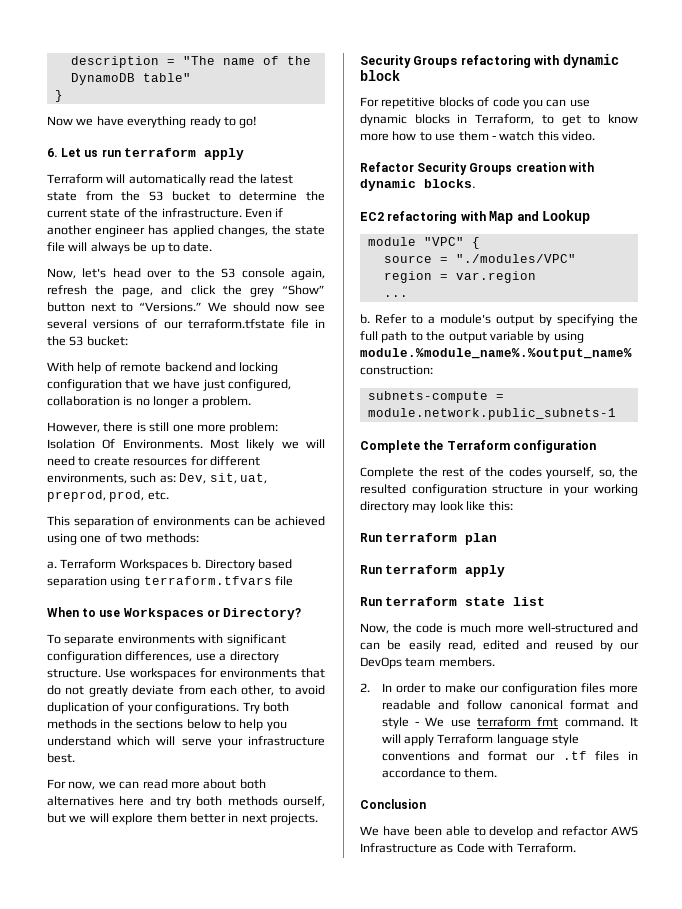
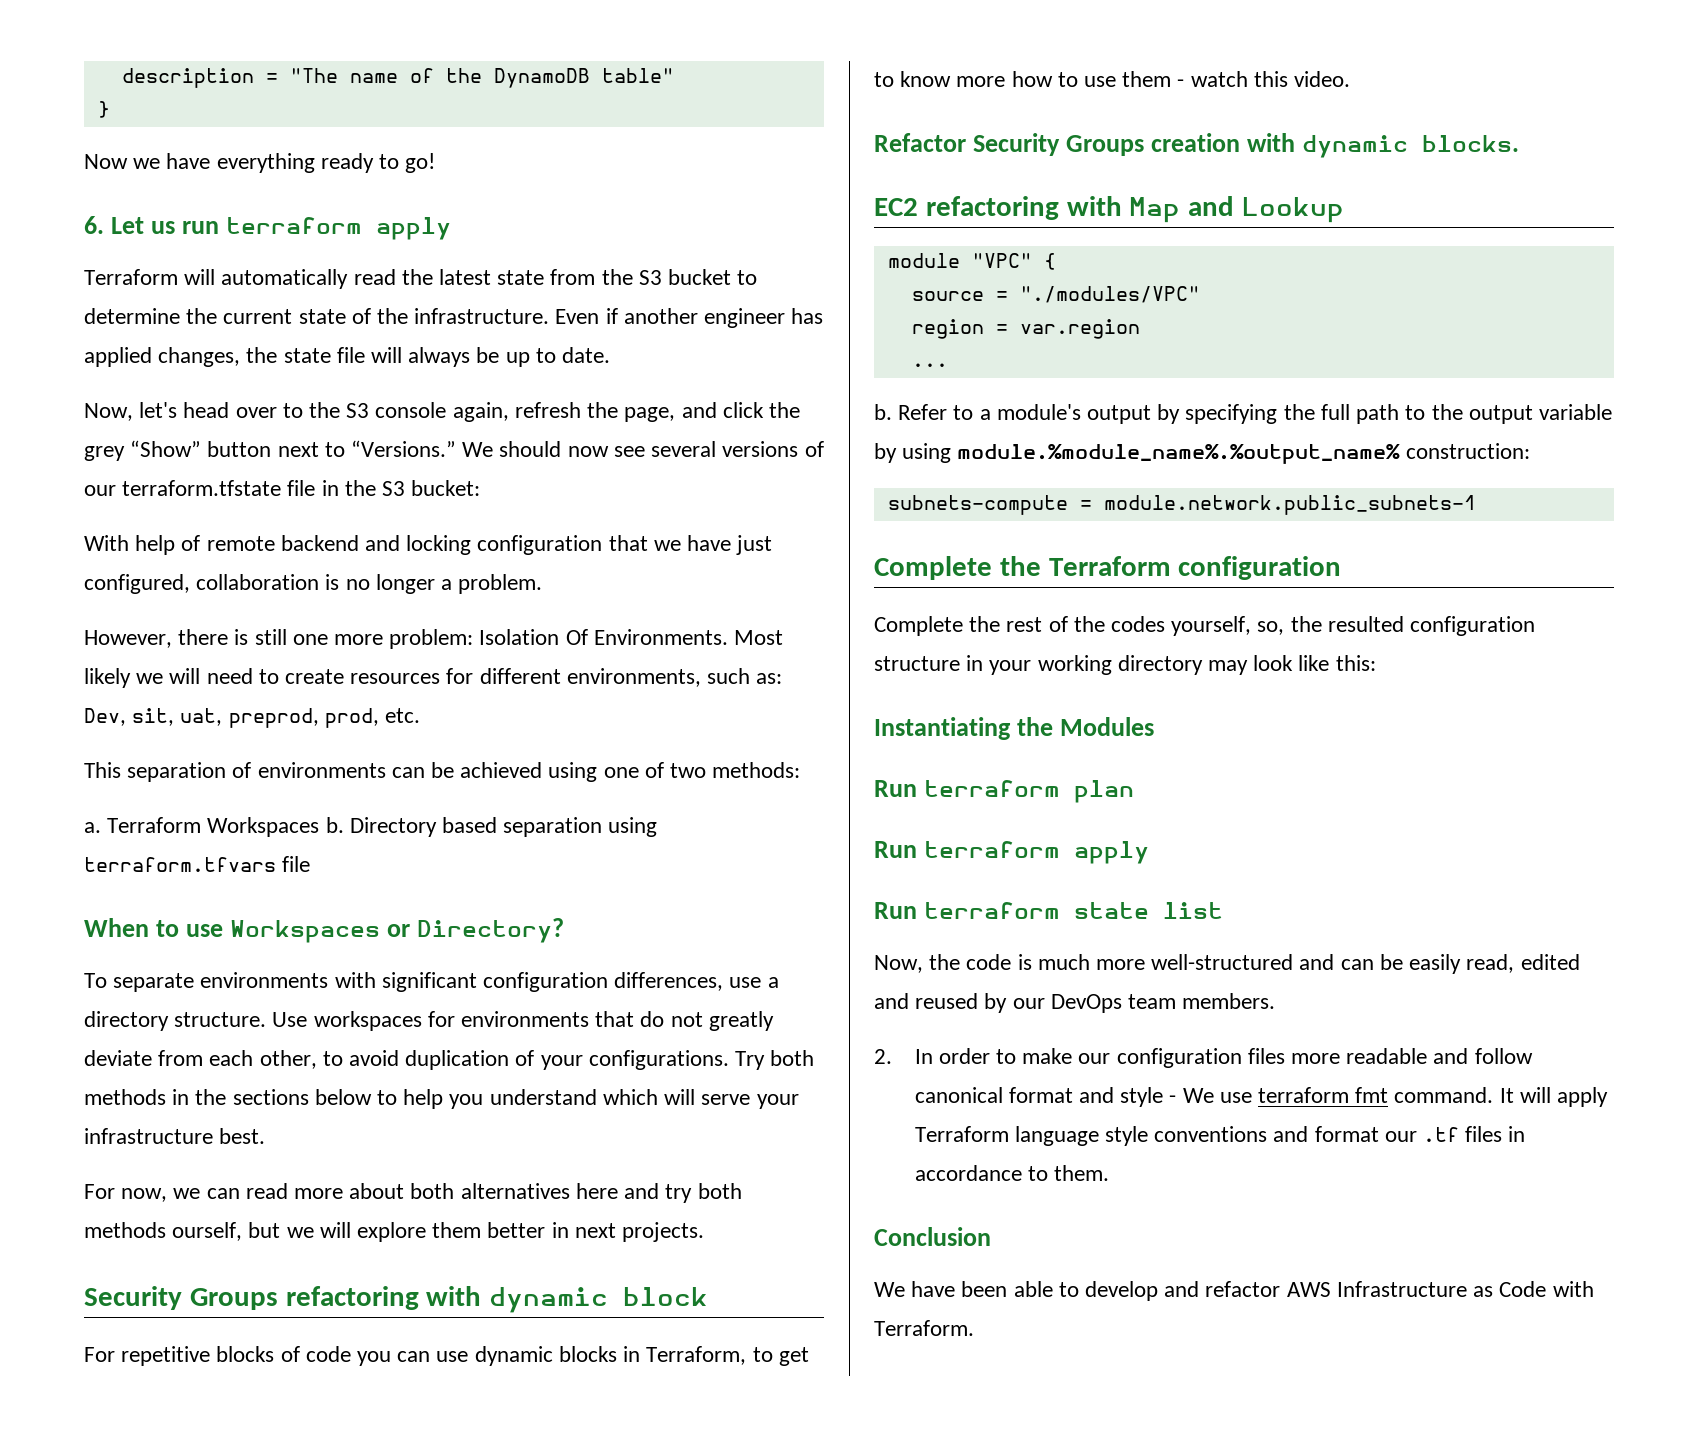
(513, 506) none -> [874,717,1155,740] // Instantiating the Modules

